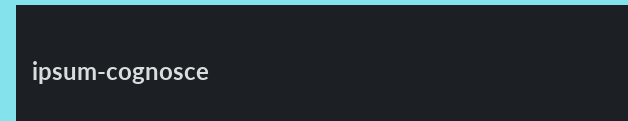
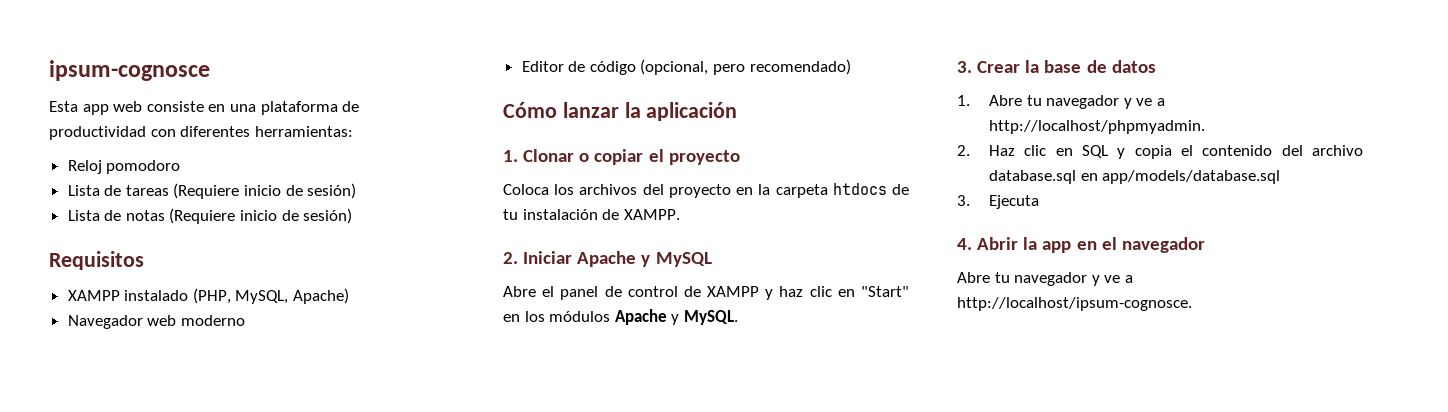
(209, 72) none -> [49,101,360,115] [49,126,353,140] [67,160,181,174] [67,183,357,199] [67,208,353,224] [49,251,144,270] [67,288,350,304] [67,315,245,329] [521,59,851,75] [503,102,738,121] [503,149,740,165] [503,183,909,198] [503,209,680,220] [503,251,712,267] [503,286,909,300] [503,309,738,325] [957,60,1156,73] [957,95,1165,109] [988,120,1205,134] [957,145,1363,159] [988,170,1281,184] [957,195,1039,209] [957,237,1205,253] [957,272,1133,286] [957,297,1192,311] // Esta app web consiste en una plataforma de productividad con diferentes herramientas: // Reloj pomodoro // Lista de tareas (Requiere inicio de sesión) // Lista de notas (Requiere inicio de sesión) // Requisitos // XAMPP instalado (PHP, MySQL, Apache) // Navegador web moderno // Editor de código (opcional, pero recomendado) // Cómo lanzar la aplicación // 1. Clonar o copiar el proyecto // Coloca los archivos del proyecto en la carpeta htdocs de tu instalación de XAMPP. // 2. Iniciar Apache y MySQL // Abre el panel de control de XAMPP y haz clic en "Start" en los módulos Apache y MySQL. // 3. Crear la base de datos // 1. Abre tu navegador y ve a http://localhost/phpmyadmin. // 2. Haz clic en SQL y copia el contenido del archivo database.sql en app/models/database.sql // 3. Ejecuta // 4. Abrir la app en el navegador // Abre tu navegador y ve a http://localhost/ipsum-cognosce.

